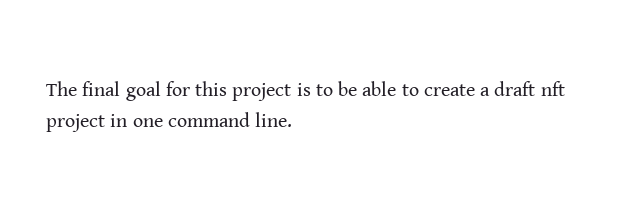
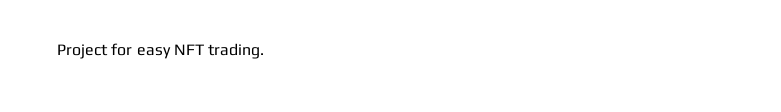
[46,81,565,101] [46,112,293,132] The final goal for this project is to be able to create a draft nft project in one command line. -> [57,43,265,59] Project for easy NFT trading.

